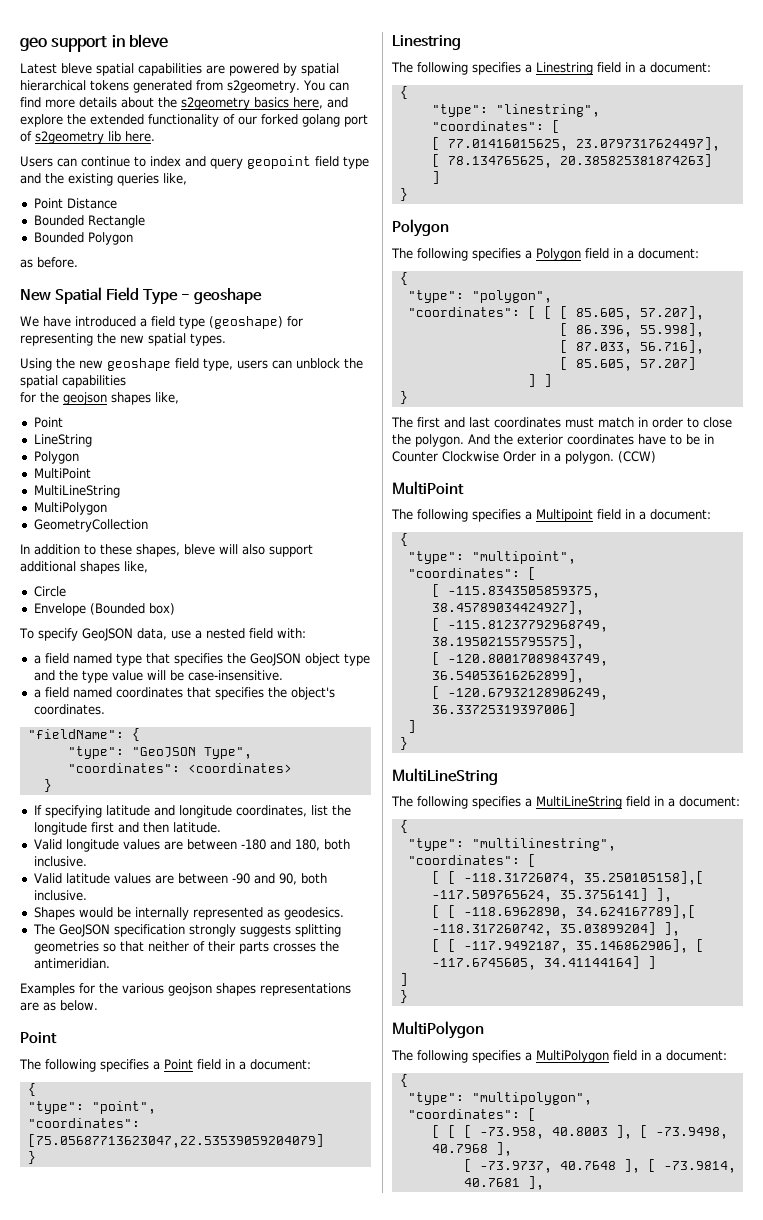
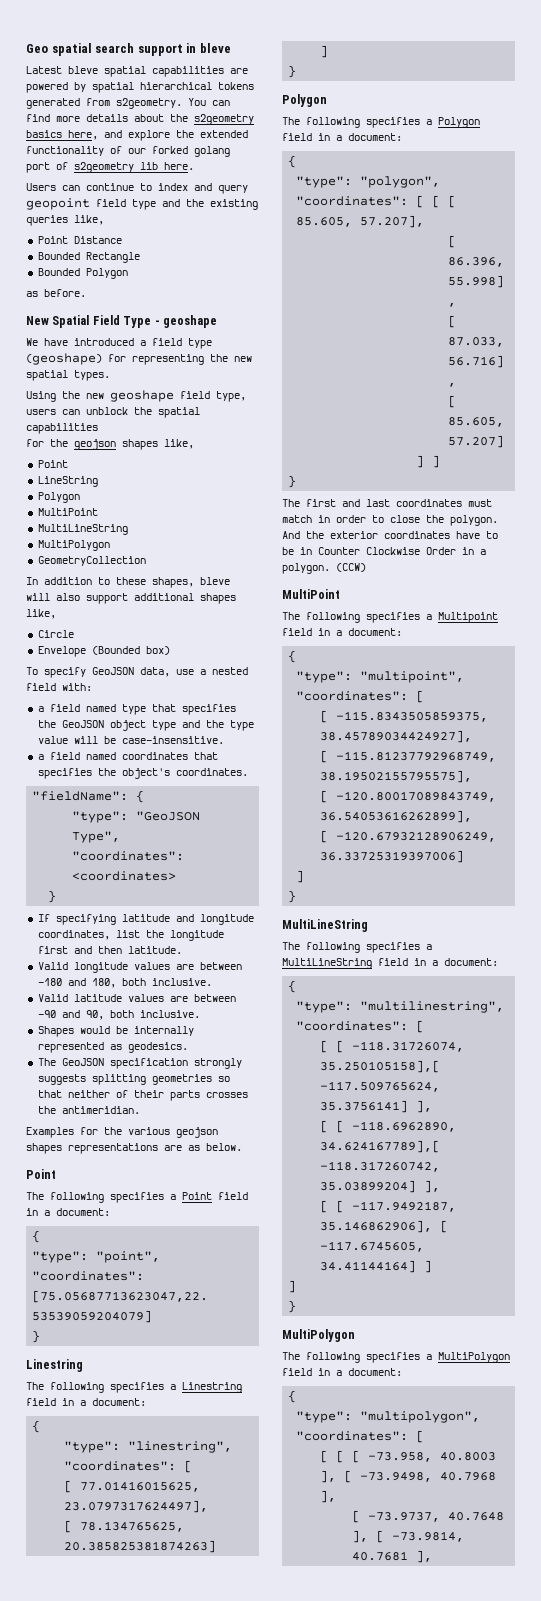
[20,37,47,51] geo -> [26,43,135,56] Geo spatial search

